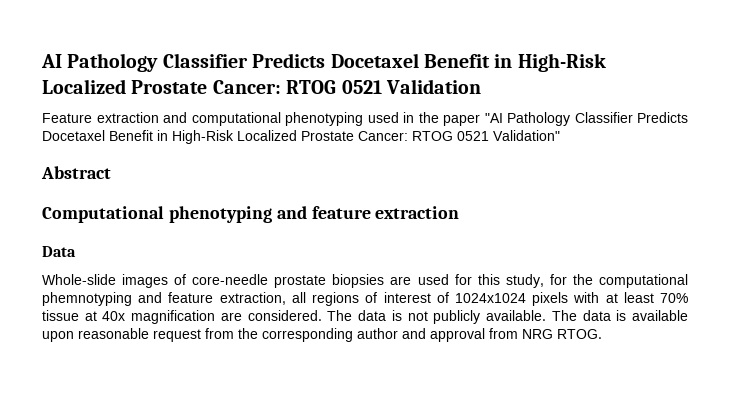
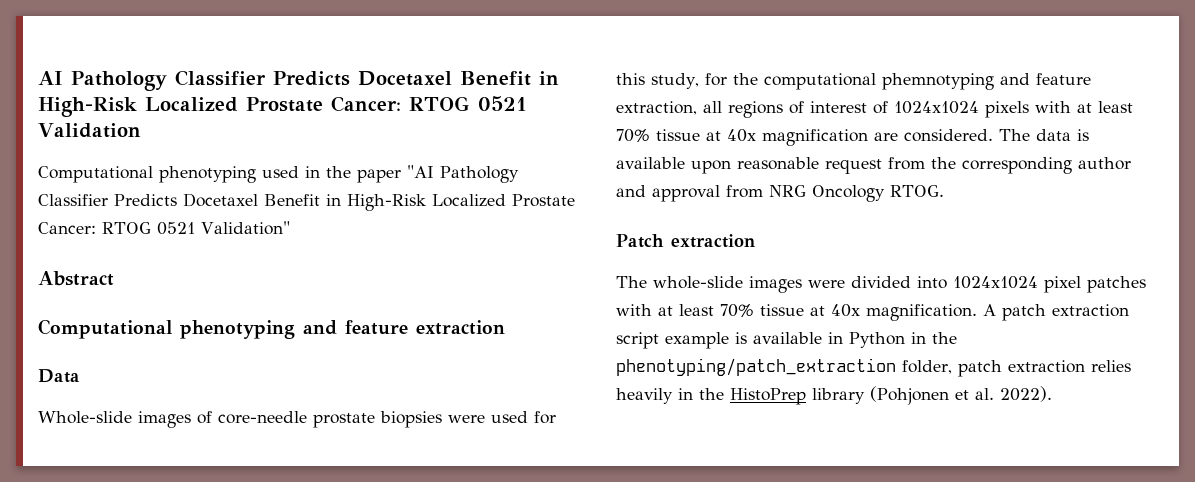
[42,112,281,126] Feature extraction and computational -> [38,166,153,183] Computational
[390,276,412,285] are -> [448,415,485,423] were
[407,310,627,324] not publicly available. The data is -> (1089, 135) none
(553, 334) none -> [812,185,885,202] Oncology
(602, 334) none -> [616,234,755,248] [616,276,1146,293] [616,304,1129,321] [616,332,957,349] [616,358,1131,377] [616,386,1052,405] // Patch extraction // The whole-slide images were divided into 1024x1024 pixel patches with at least 70% tissue at 40x magnification. A patch extraction script example is available in Python in the phenotyping/patch_extraction folder, patch extraction relies heavily in the HistoPrep library (Pohjonen et al. 2022).

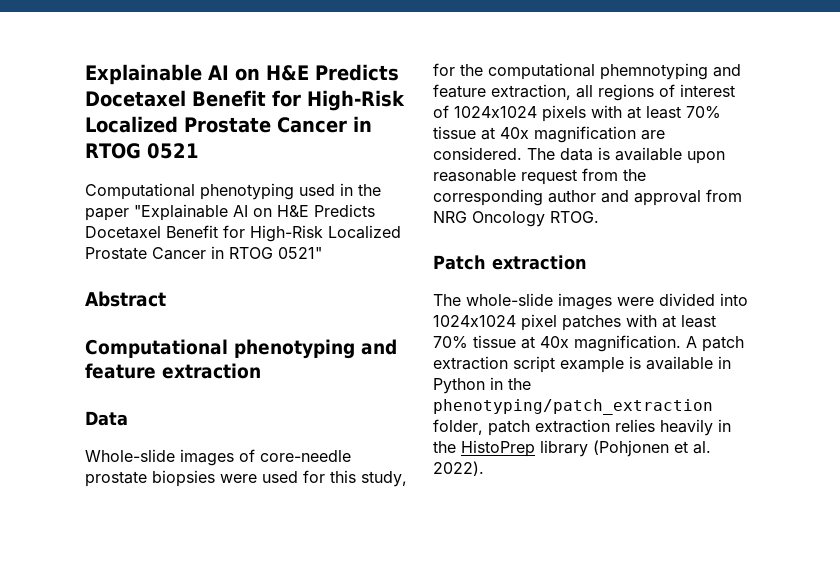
[38,70,559,91] [38,96,527,117] [38,123,141,138] AI Pathology Classifier Predicts Docetaxel Benefit in High-Risk Localized Prostate Cancer: RTOG 0521 Validation -> [85,64,399,85] [85,90,405,111] [85,116,372,133] [85,143,199,159] Explainable AI on H&E Predicts Docetaxel Benefit for High-Risk Localized Prostate Cancer in RTOG 0521
[407,165,519,183] [38,193,575,211] [38,221,290,235] "AI Pathology Classifier Predicts Docetaxel Benefit in High-Risk Localized Prostate Cancer: RTOG 0521 Validation" -> [134,204,375,221] [85,225,401,242] [85,246,322,260] "Explainable AI on H&E Predicts Docetaxel Benefit for High-Risk Localized Prostate Cancer in RTOG 0521"

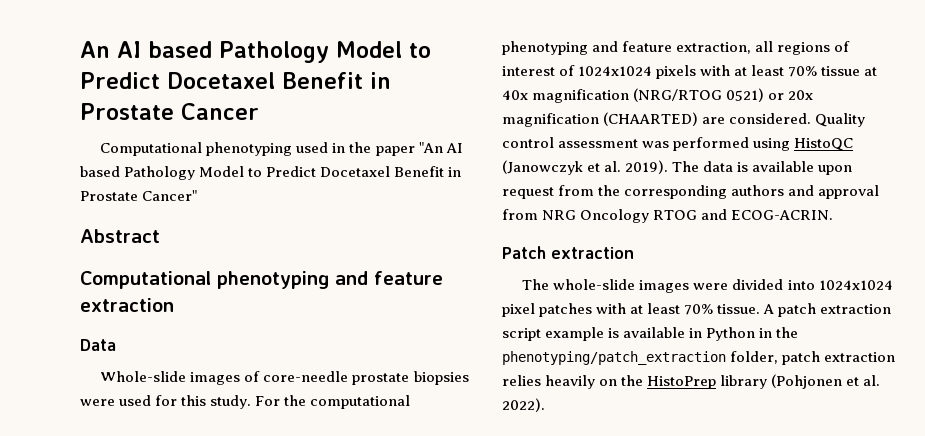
[85,64,399,85] [85,90,405,111] [85,116,372,133] [85,143,199,159] Explainable AI on H&E Predicts Docetaxel Benefit for High-Risk Localized Prostate Cancer in RTOG 0521 -> [80,41,431,63] [80,72,391,89] [80,103,259,120] An AI based Pathology Model to Predict Docetaxel Benefit in Prostate Cancer
[134,204,375,221] [85,225,401,242] [85,246,322,260] "Explainable AI on H&E Predicts Docetaxel Benefit for High-Risk Localized Prostate Cancer in RTOG 0521" -> [418,142,463,153] [80,166,462,180] [80,190,198,201] "An AI based Pathology Model to Predict Docetaxel Benefit in Prostate Cancer"
[361,471,407,487] [433,63,455,76] study, for -> [210,395,281,409] study. For
[600,63,708,80] phemnotyping -> [502,41,588,55] phenotyping
[641,130,665,140] [433,147,522,160] are considered. -> [633,88,814,102] [502,112,866,127] [502,137,854,151] [502,160,669,175] (NRG/RTOG 0521) or 20x magnification (CHAARTED) are considered. Quality control assessment was performed using HistoQC (Janowczyk et al. 2019).
[433,169,516,182] reasonable -> (853, 170) none
[548,190,596,203] author -> [731,185,785,196] authors
[550,211,599,223] RTOG. -> [653,209,834,220] RTOG and ECOG-ACRIN.
[473,335,681,352] tissue at 40x magnification. -> [717,304,761,314] tissue.
[718,419,731,432] in -> [599,379,618,386] on

